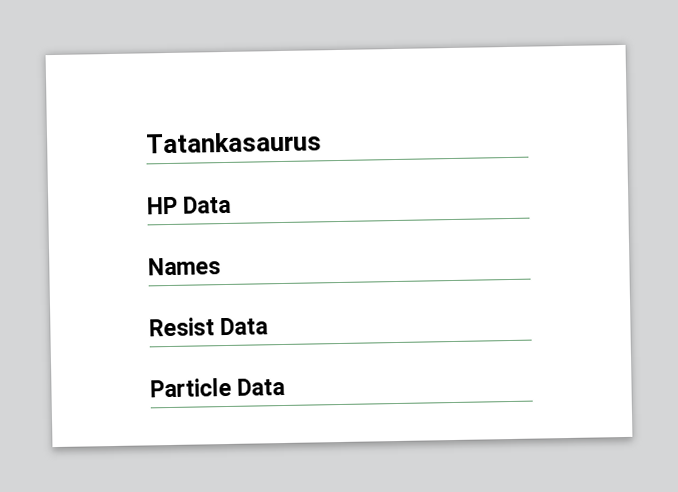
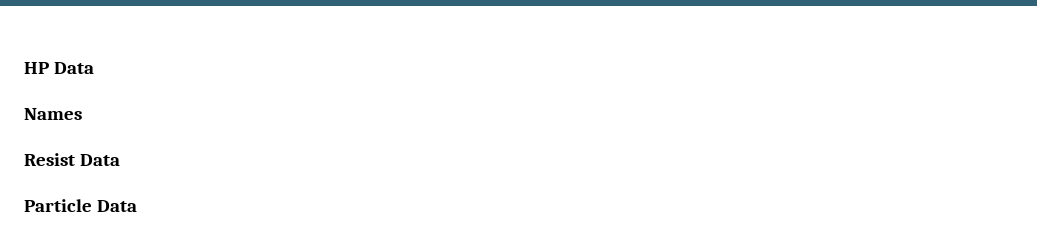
[146,131,322,154] Tatankasaurus // -> (24, 68) none

